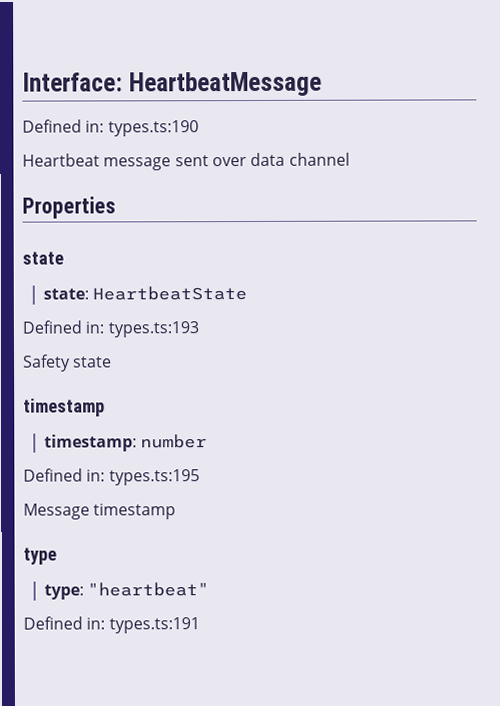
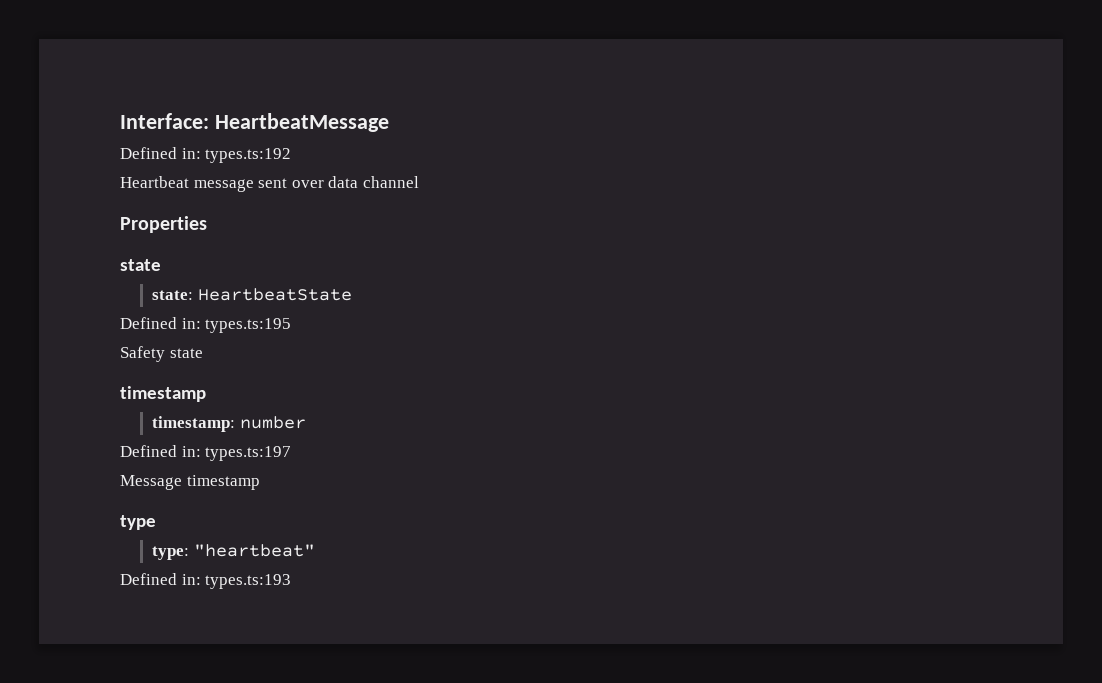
[107,120,199,137] types.ts:190 -> [205,148,292,163] types.ts:192
[107,321,199,338] types.ts:193 -> [205,318,292,333] types.ts:195
[108,469,200,486] types.ts:195 -> [205,446,292,461] types.ts:197
[108,617,200,634] types.ts:191 -> [205,574,292,589] types.ts:193

